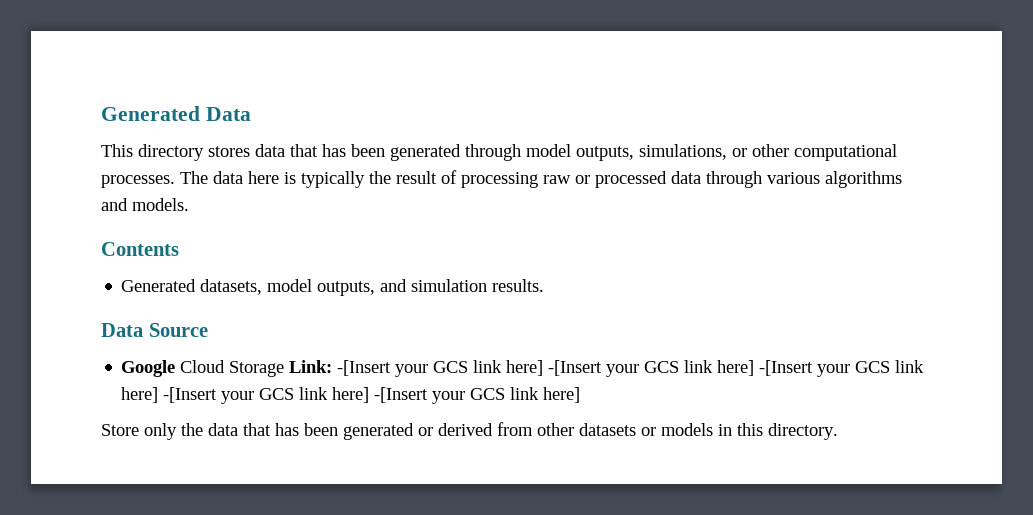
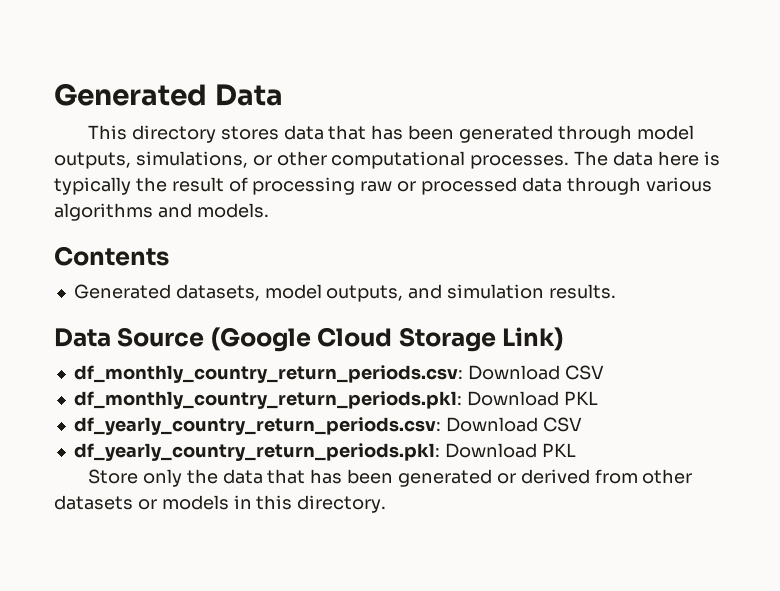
[121,360,176,377] // Google -> [210,327,311,352] (Google
[289,360,925,377] [121,387,581,404] Link: -[Insert your GCS link here] -[Insert your GCS link here] -[Insert your GCS link here] -[Insert your GCS link here] -[Insert your GCS link here] -> [502,327,564,351] [73,365,604,383] [73,391,598,409] [73,417,582,435] [73,443,576,461] Link) // df_monthly_country_return_periods.csv: Download CSV // df_monthly_country_return_periods.pkl: Download PKL // df_yearly_country_return_periods.csv: Download CSV // df_yearly_country_return_periods.pkl: Download PKL

